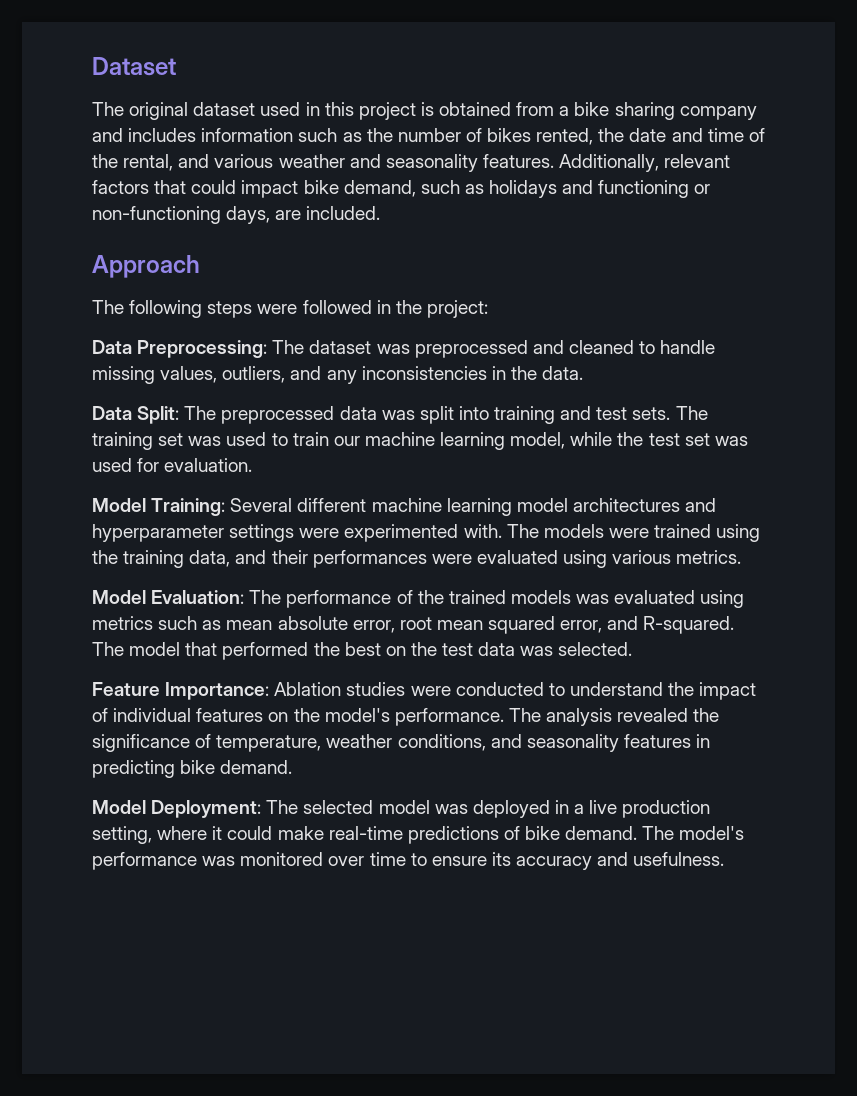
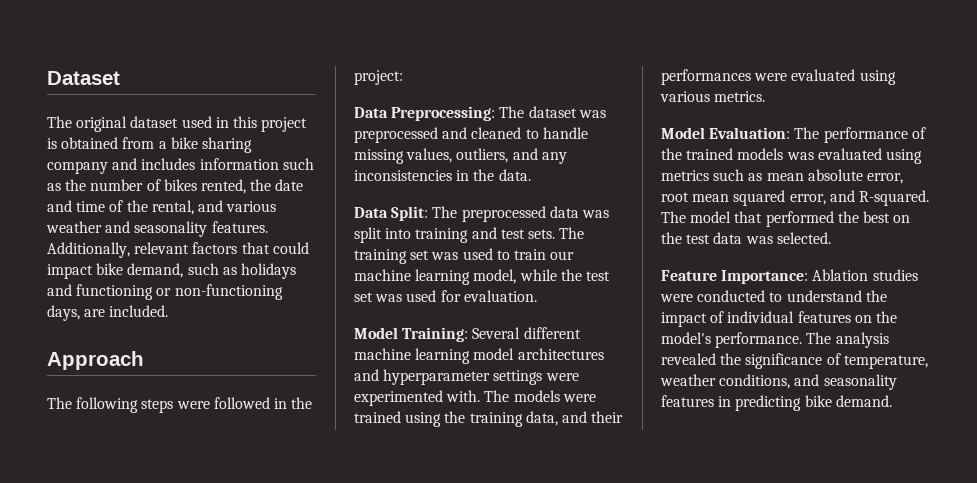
[92,800,711,818] [92,826,745,844] [92,852,725,870] // Model Deployment: The selected model was deployed in a live production setting, where it could make real-time predictions of bike demand. The model's performance was monitored over time to ensure its accuracy and usefulness. -> (892, 401) none

